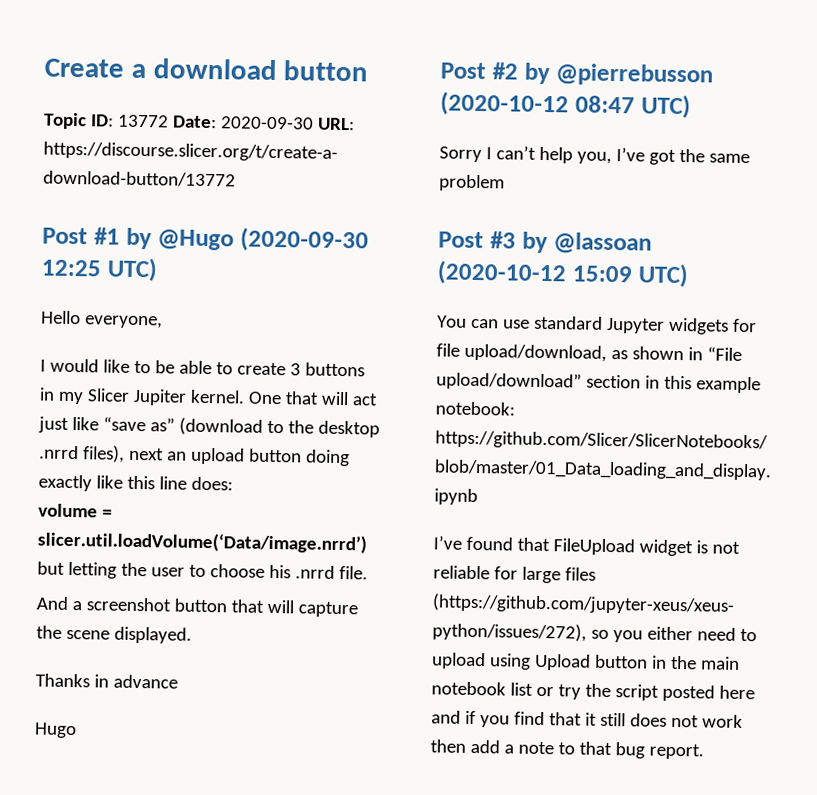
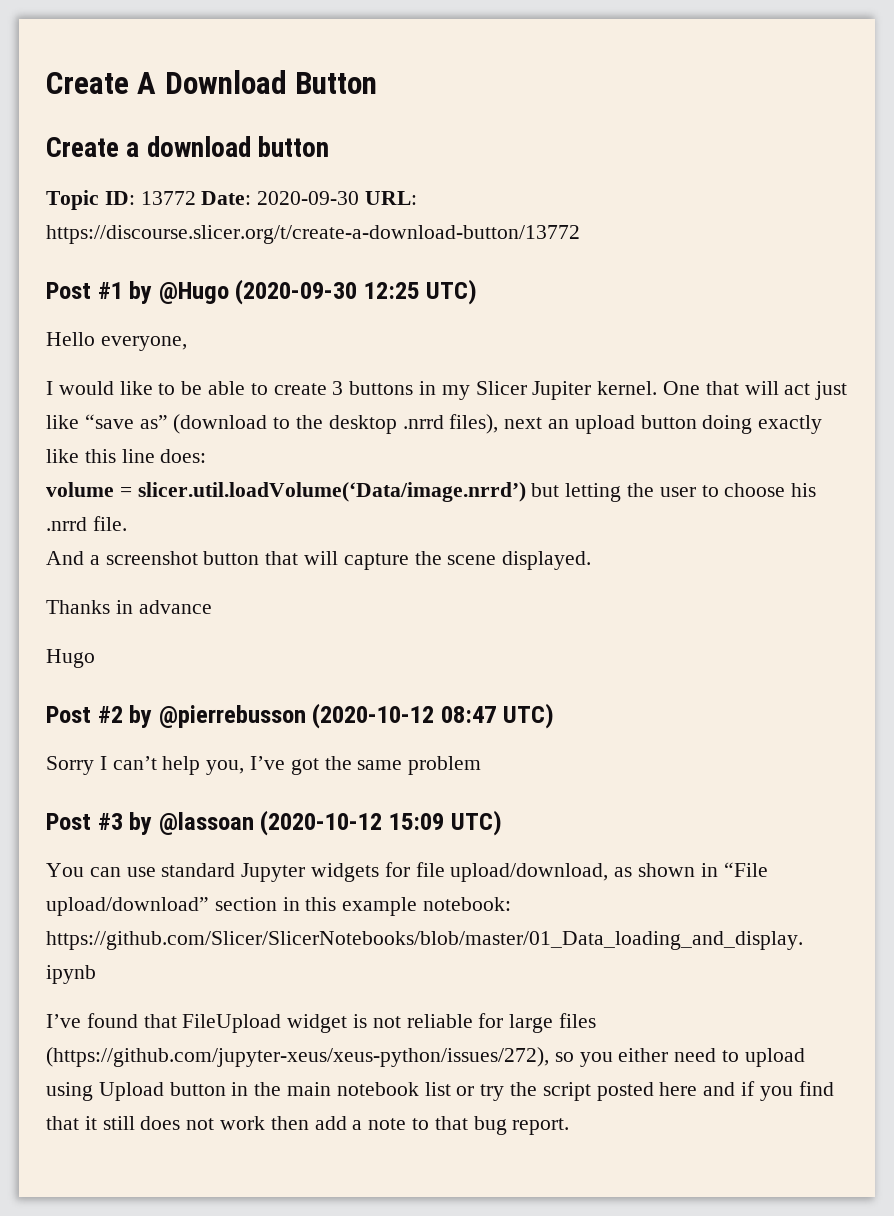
[44,58,124,78] Create -> [46,70,378,94] [46,137,119,157] Create A Download Button // Create

